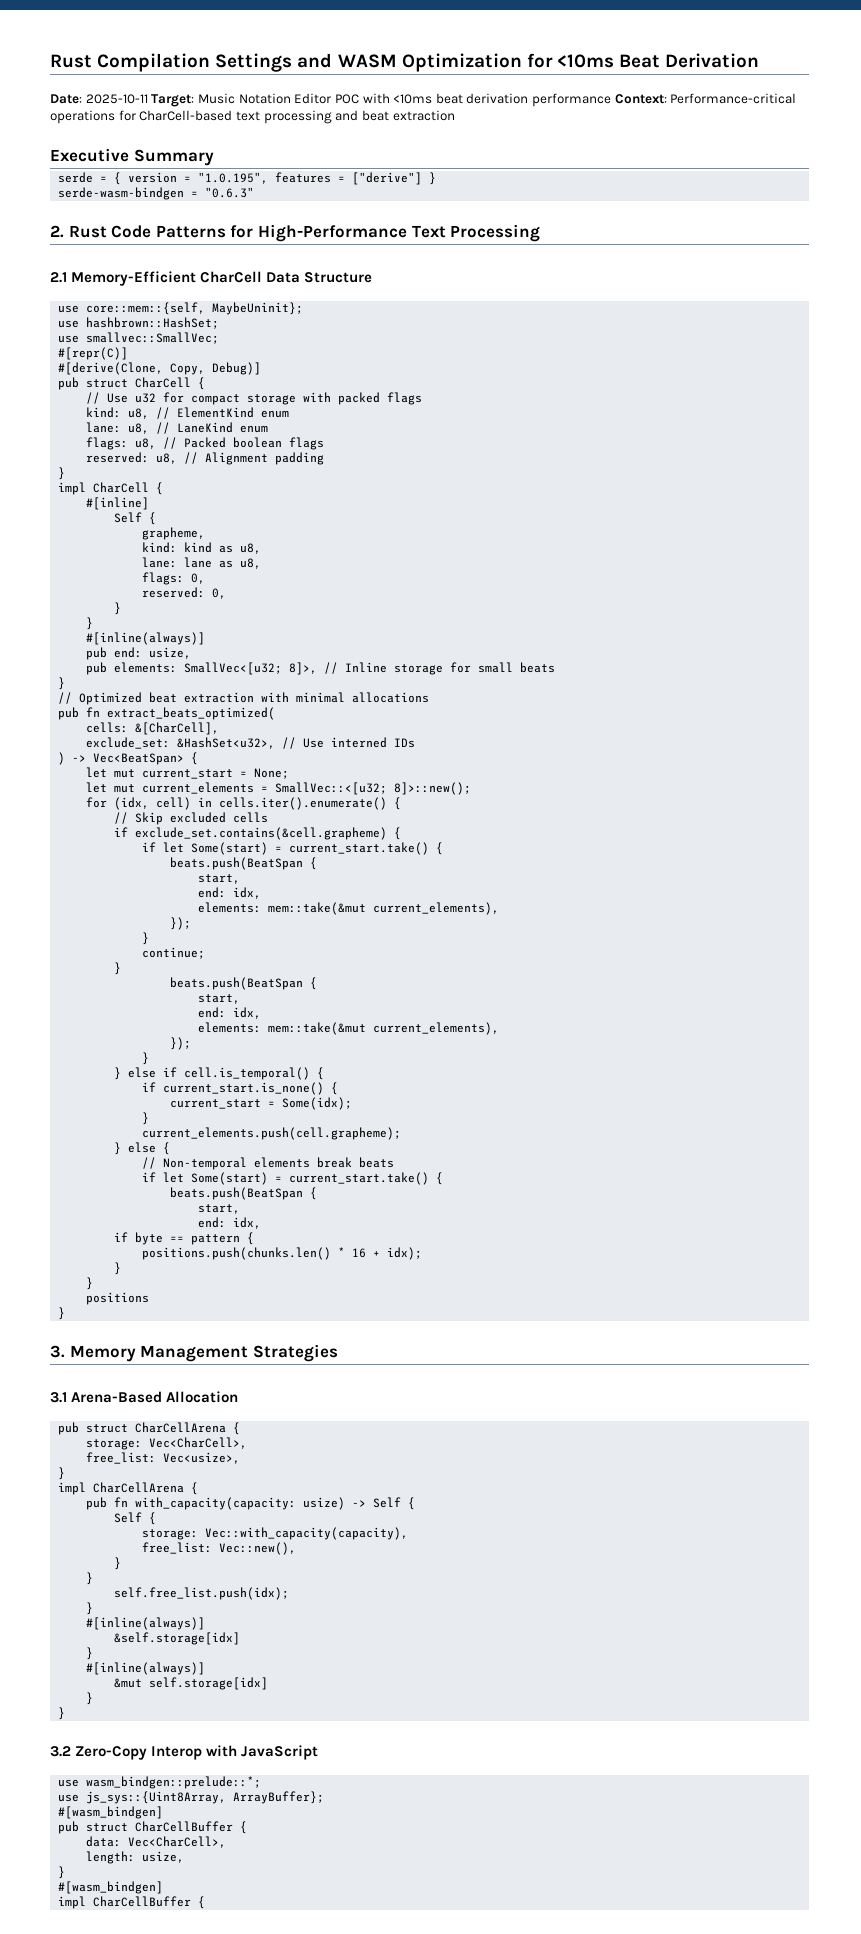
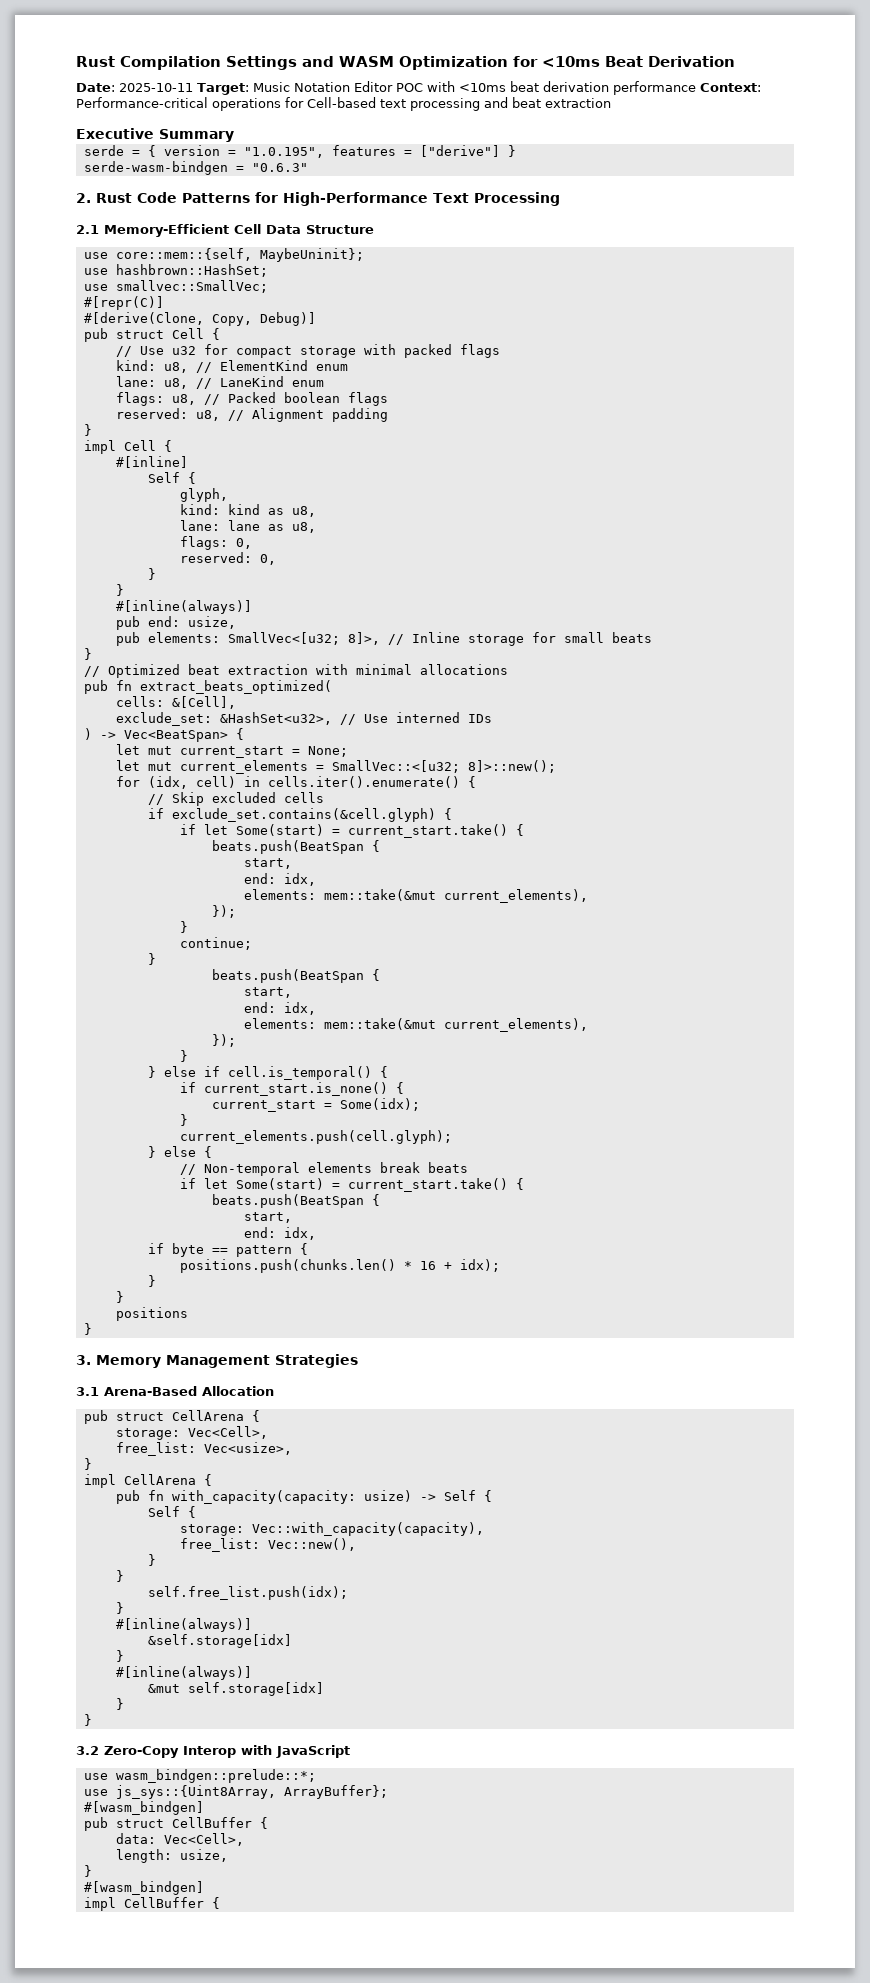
[139,110,233,121] CharCell-based -> [307,97,376,108] Cell-based
[200,271,263,283] CharCell -> [234,224,261,234] Cell
[135,377,192,388] CharCell -> [171,328,204,339] Cell
[93,482,150,493] CharCell -> [123,440,156,451] Cell
[142,527,206,540] grapheme, -> [179,488,228,502] glyph,
[135,722,220,735] &[CharCell], -> [171,696,236,709] &[Cell],
[135,827,388,840] exclude_set.contains(&cell.grapheme) -> [171,808,436,822] exclude_set.contains(&cell.glyph)
[142,1127,402,1140] current_elements.push(cell.grapheme); -> [179,1130,452,1144] current_elements.push(cell.glyph);
[135,1422,241,1435] [86,1437,248,1450] CharCellArena { // storage: Vec<CharCell>, -> [171,1410,260,1422] [115,1426,268,1440] CellArena { // storage: Vec<Cell>,
[93,1482,185,1493] CharCellArena -> [123,1474,196,1485] CellArena
[135,1821,234,1832] CharCellBuffer -> [171,1817,252,1828] CellBuffer
[128,1836,227,1848] Vec<CharCell>, -> [163,1833,244,1846] Vec<Cell>,
[93,1896,192,1907] CharCellBuffer -> [123,1897,204,1908] CellBuffer

